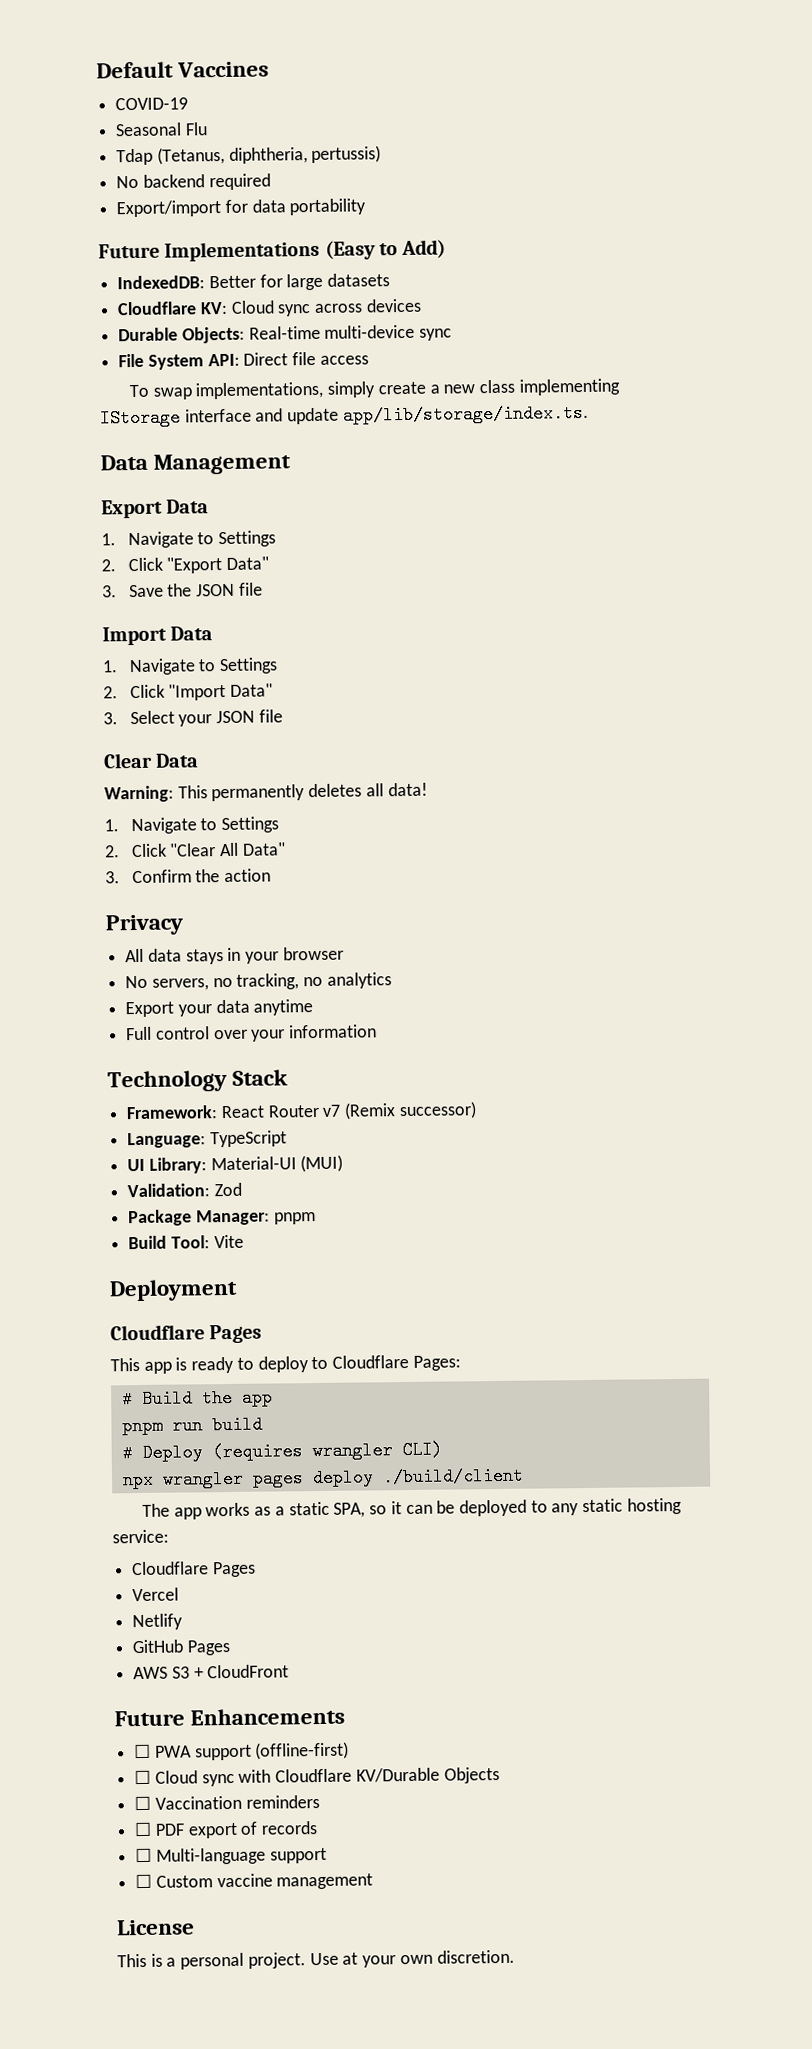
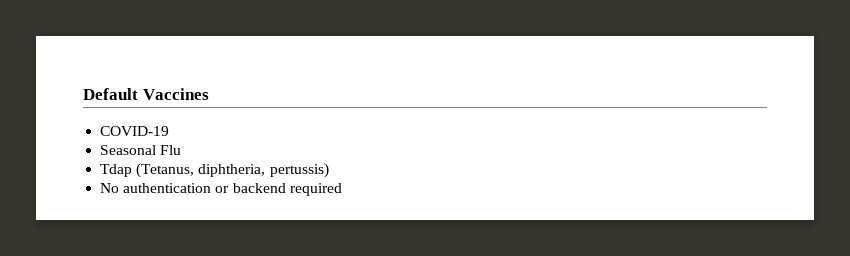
(140, 182) none -> [123,183,230,193] authentication or
[116,198,367,218] [98,239,447,262] [117,273,391,291] [117,298,422,317] [118,324,453,344] [118,351,369,370] [128,378,620,400] [100,403,589,428] [100,453,292,475] [101,499,210,519] [101,530,277,549] [101,556,270,574] [102,582,263,598] [102,626,214,646] [102,657,279,676] [103,683,274,701] [103,709,283,727] [103,752,200,769] [104,782,428,803] [104,816,280,835] [104,842,286,858] [105,868,272,884] [105,914,183,936] [125,946,344,965] [125,972,392,991] [125,999,314,1018] [126,1024,378,1042] [107,1069,289,1093] [126,1101,477,1120] [127,1130,287,1149] [127,1154,344,1174] [127,1182,242,1198] [128,1209,316,1227] [128,1234,244,1250] [109,1278,238,1302] [110,1324,263,1344] [110,1354,461,1374] [121,1388,273,1409] [121,1415,263,1436] [121,1440,443,1463] [121,1466,524,1490] [141,1497,682,1520] [112,1529,169,1544] [131,1561,256,1578] [132,1587,180,1602] [132,1613,184,1631] [132,1639,231,1656] [133,1664,290,1680] [114,1707,346,1727] [134,1741,350,1761] [134,1767,500,1787] [134,1795,320,1811] [134,1821,319,1839] [135,1847,327,1865] [135,1873,374,1890] [116,1919,195,1936] [117,1949,515,1970] // Export/import for data portability // Future Implementations (Easy to Add) // IndexedDB: Better for large datasets // Cloudflare KV: Cloud sync across devices // Durable Objects: Real-time multi-device sync // File System API: Direct file access // To swap implementations, simply create a new class implementing IStorage interface and update app/lib/storage/index.ts. // Data Management // Export Data // 1. Navigate to Settings // 2. Click "Export Data" // 3. Save the JSON file // Import Data // 1. Navigate to Settings // 2. Click "Import Data" // 3. Select your JSON file // Clear Data // Warning: This permanently deletes all data! // 1. Navigate to Settings // 2. Click "Clear All Data" // 3. Confirm the action // Privacy // All data stays in your browser // No servers, no tracking, no analytics // Export your data anytime // Full control over your information // Technology Stack // Framework: React Router v7 (Remix successor) // Language: TypeScript // UI Library: Material-UI (MUI) // Validation: Zod // Package Manager: pnpm // Build Tool: Vite // Deployment // Cloudflare Pages // This app is ready to deploy to Cloudflare Pages: // # Build the app // pnpm run build // # Deploy (requires wrangler CLI) // npx wrangler pages deploy ./build/client // The app works as a static SPA, so it can be deployed to any static hosting service: // Cloudflare Pages // Vercel // Netlify // GitHub Pages // AWS S3 + CloudFront // Future Enhancements // ☐ PWA support (offline-first) // ☐ Cloud sync with Cloudflare KV/Durable Objects // ☐ Vaccination reminders // ☐ PDF export of records // ☐ Multi-language support // ☐ Custom vaccine management // License // This is a personal project. Use at your own discretion. -> (342, 189) none

